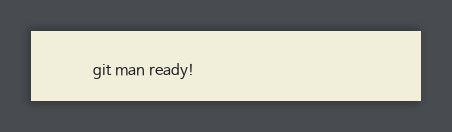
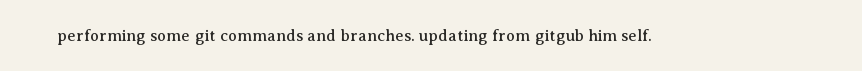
[93,63,195,80] git man ready! -> [57,29,653,45] performing some git commands and branches. updating from gitgub him self.

